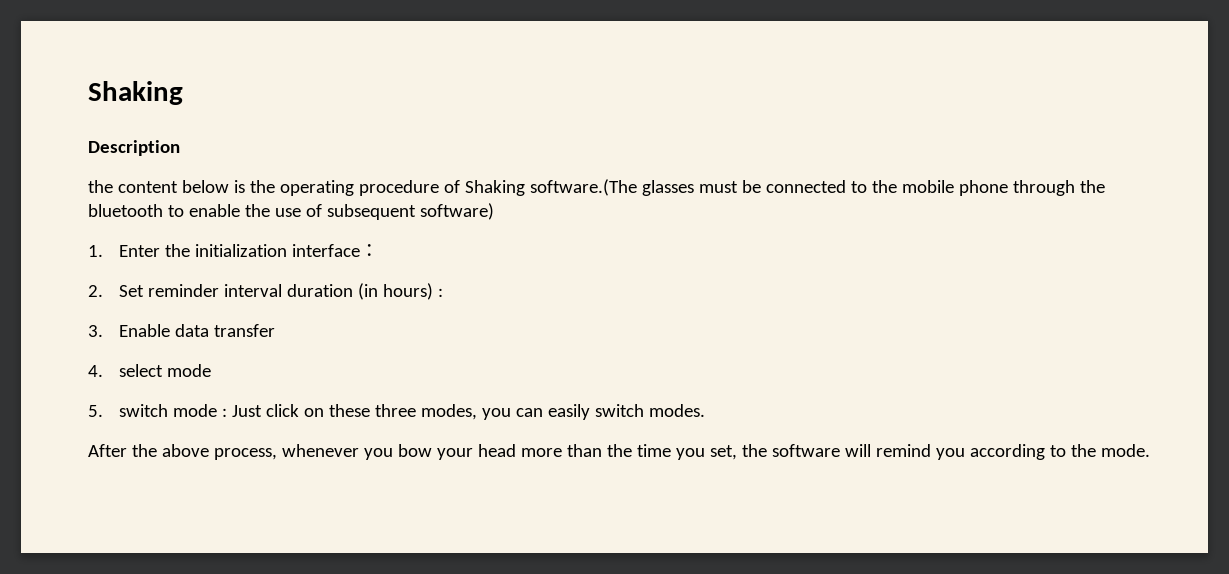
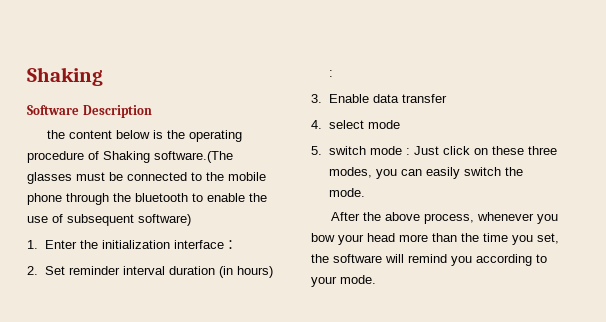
(183, 93) none -> [27,105,79,115] Software
[649,404,706,417] modes. -> [504,167,523,176] [328,188,365,197] the mode.
[1070,444,1096,457] the -> [311,276,337,287] your

